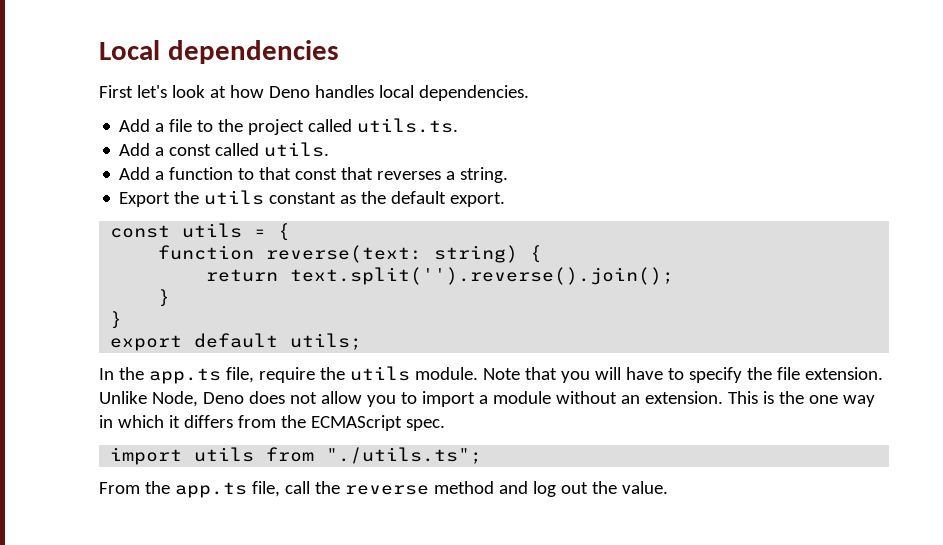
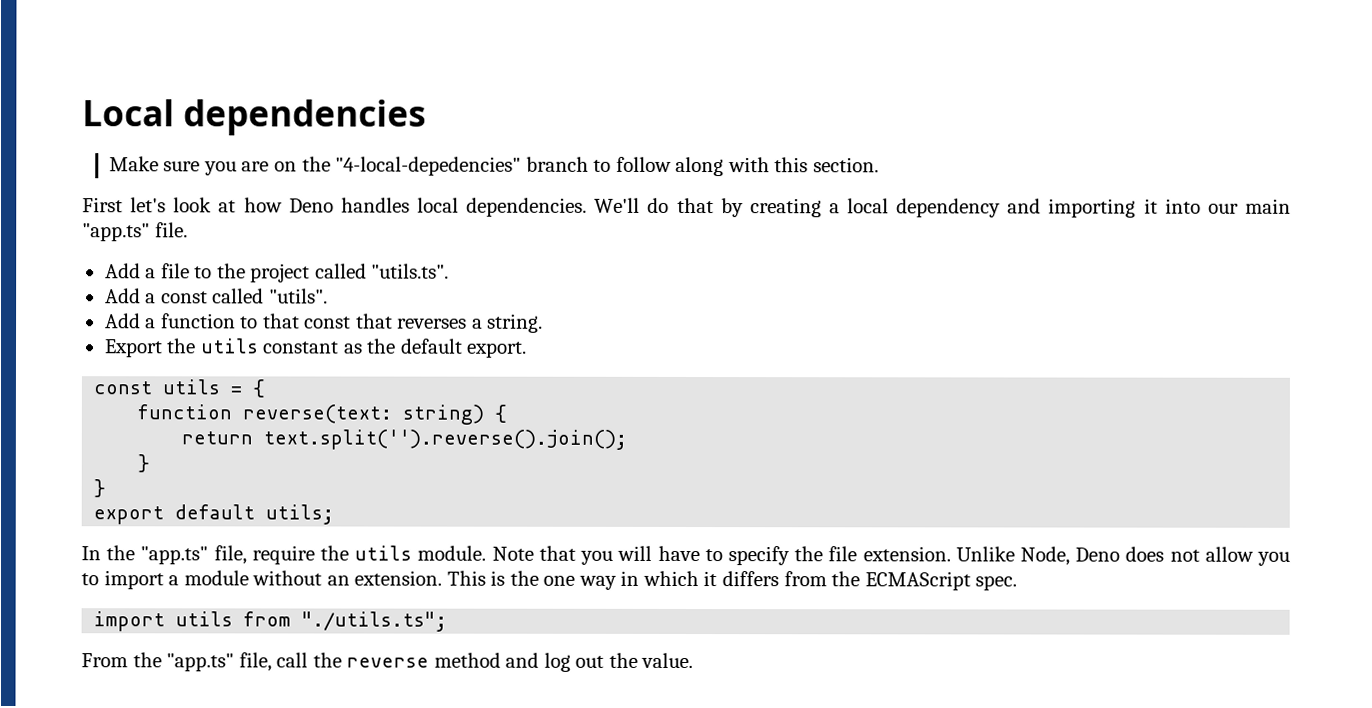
(339, 52) none -> [108,156,879,177] // Make sure you are on the "4-local-depedencies" branch to follow along with this section.
(529, 93) none -> [594,197,1292,218] [82,222,188,242] We'll do that by creating a local dependency and importing it into our main "app.ts" file.
[357,118,459,133] utils.ts. -> [371,263,450,279] "utils.ts".
[264,142,330,157] utils. -> [268,288,328,304] "utils".
[148,368,221,384] app.ts -> [140,546,209,565] "app.ts"
[174,482,247,498] app.ts -> [166,653,235,672] "app.ts"

